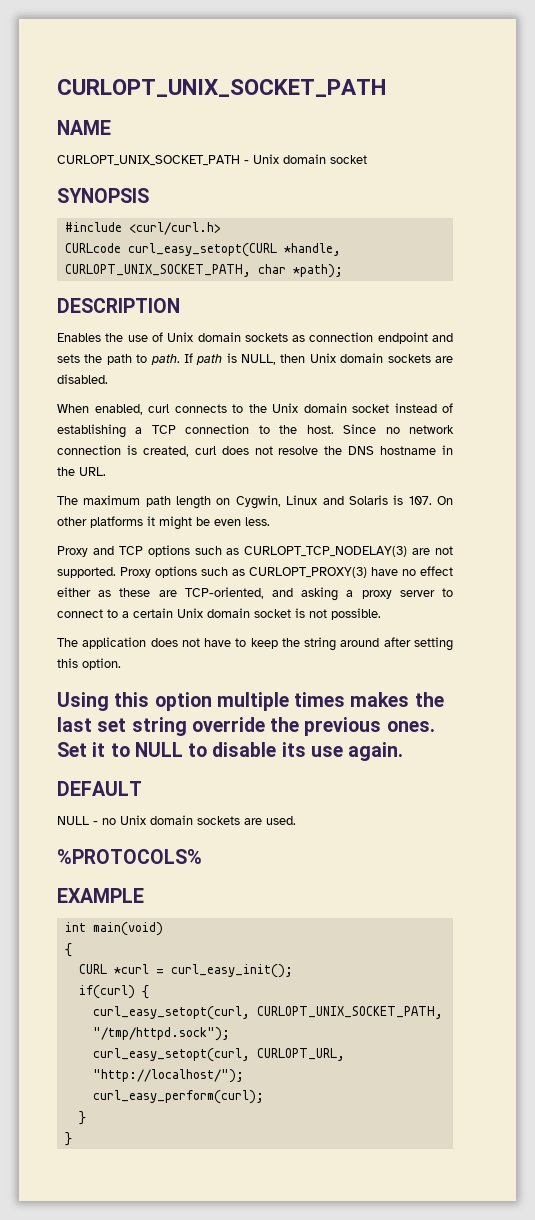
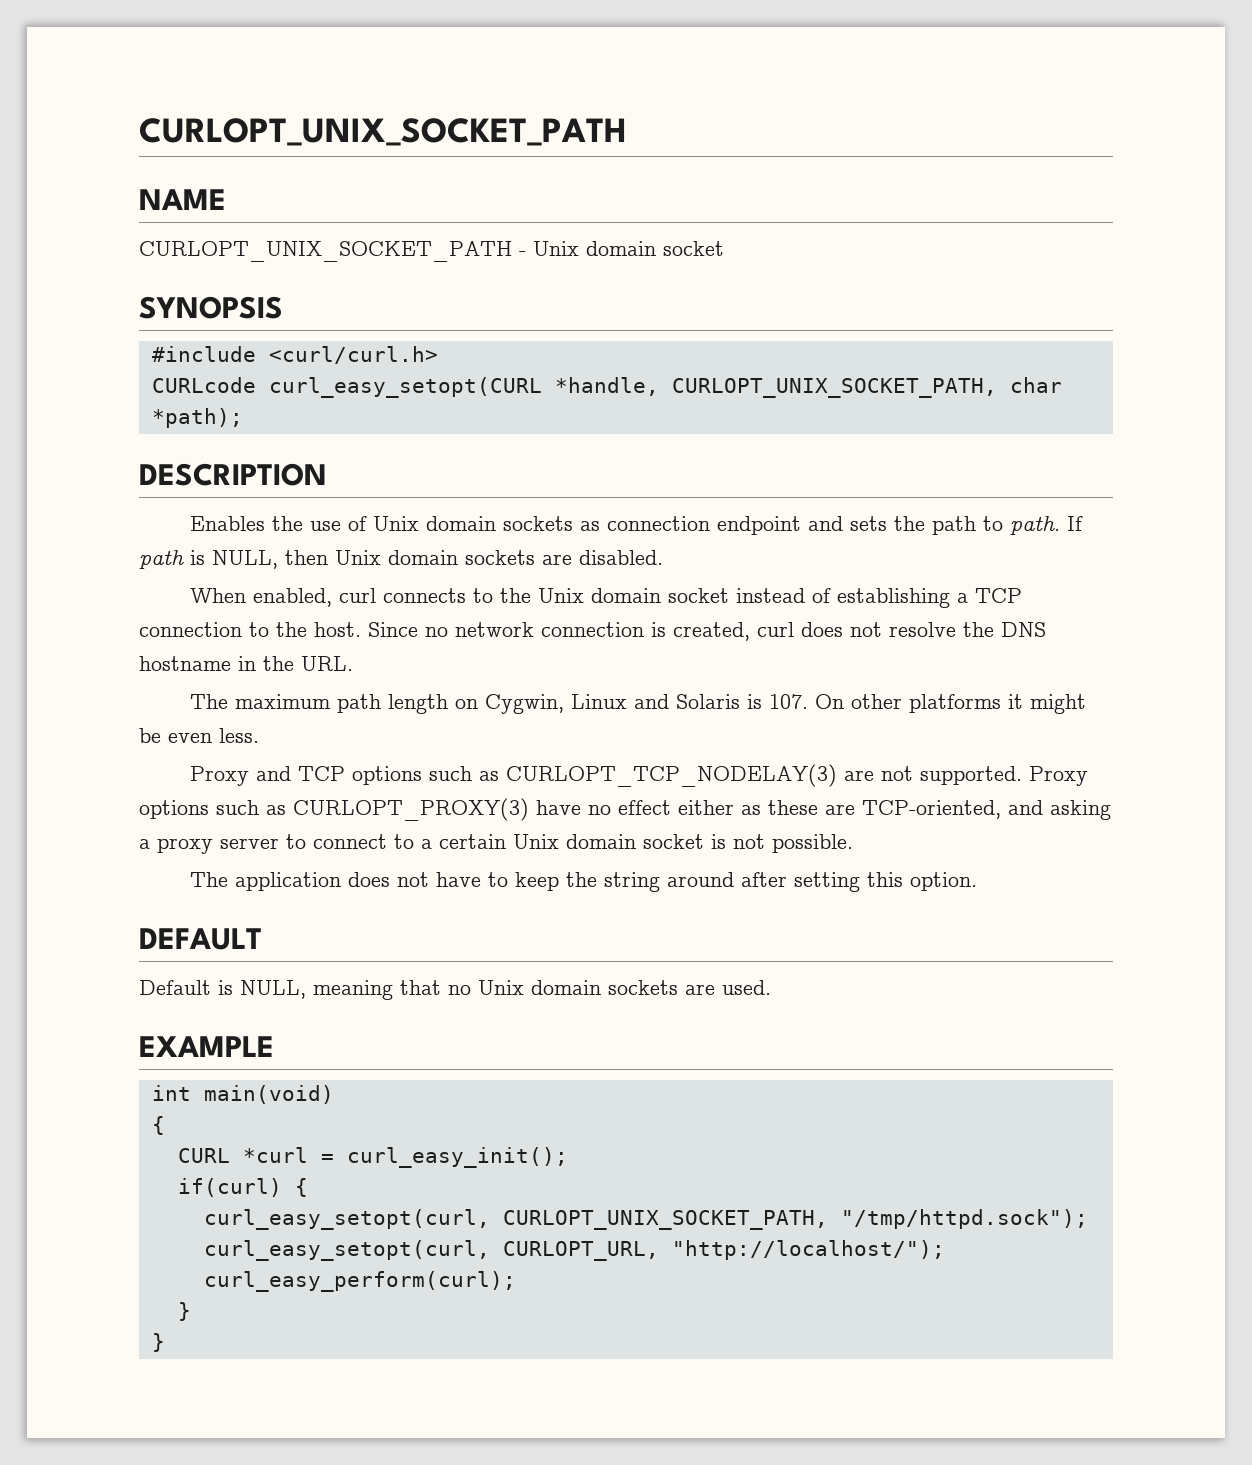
[57,692,444,711] [57,717,435,736] [57,742,404,761] [57,781,142,796] [57,816,98,825] Using this option multiple times makes the last set string override the previous ones. Set it to NULL to disable its use again. // DEFAULT // NULL - -> [139,928,262,950] [139,980,441,1000] DEFAULT // Default is NULL, meaning that
[57,849,202,864] // %PROTOCOLS% -> (771, 987) none

